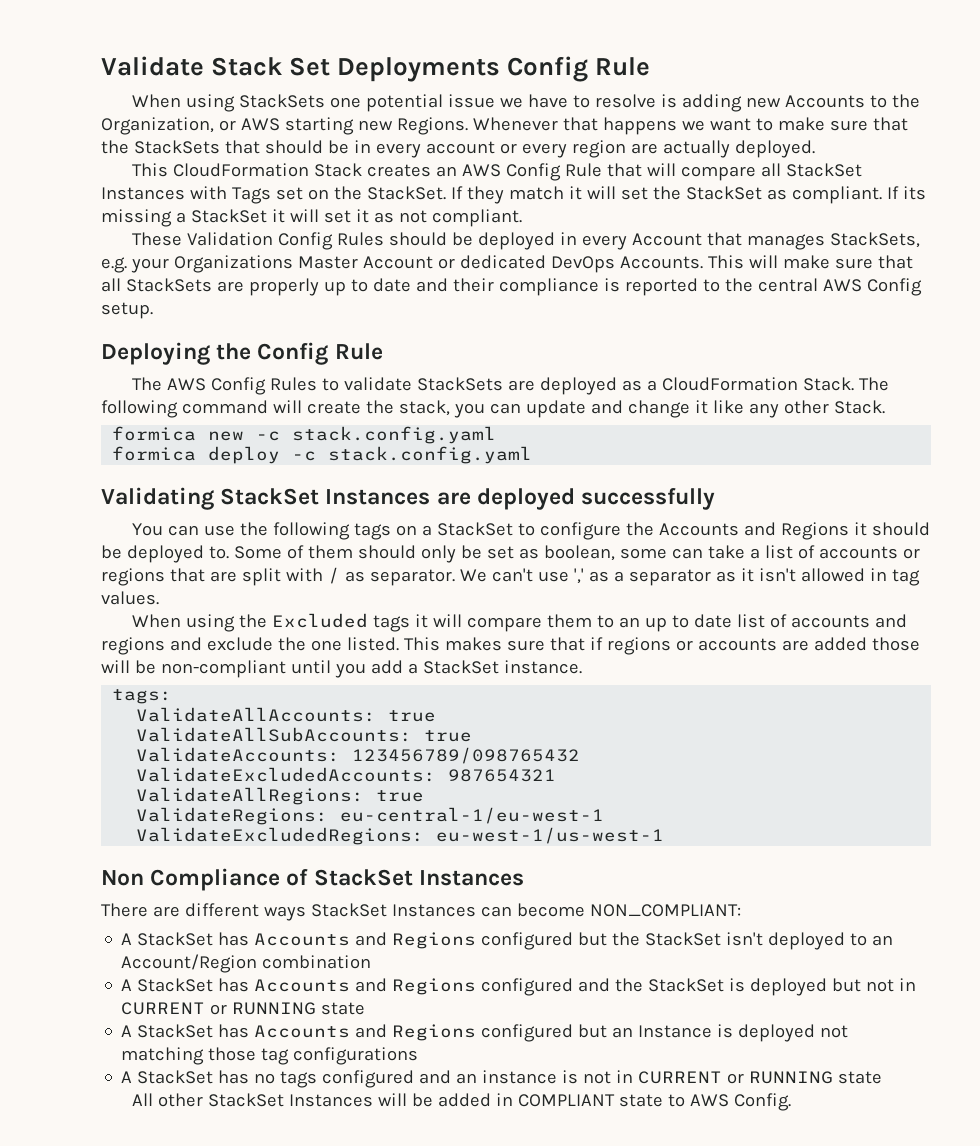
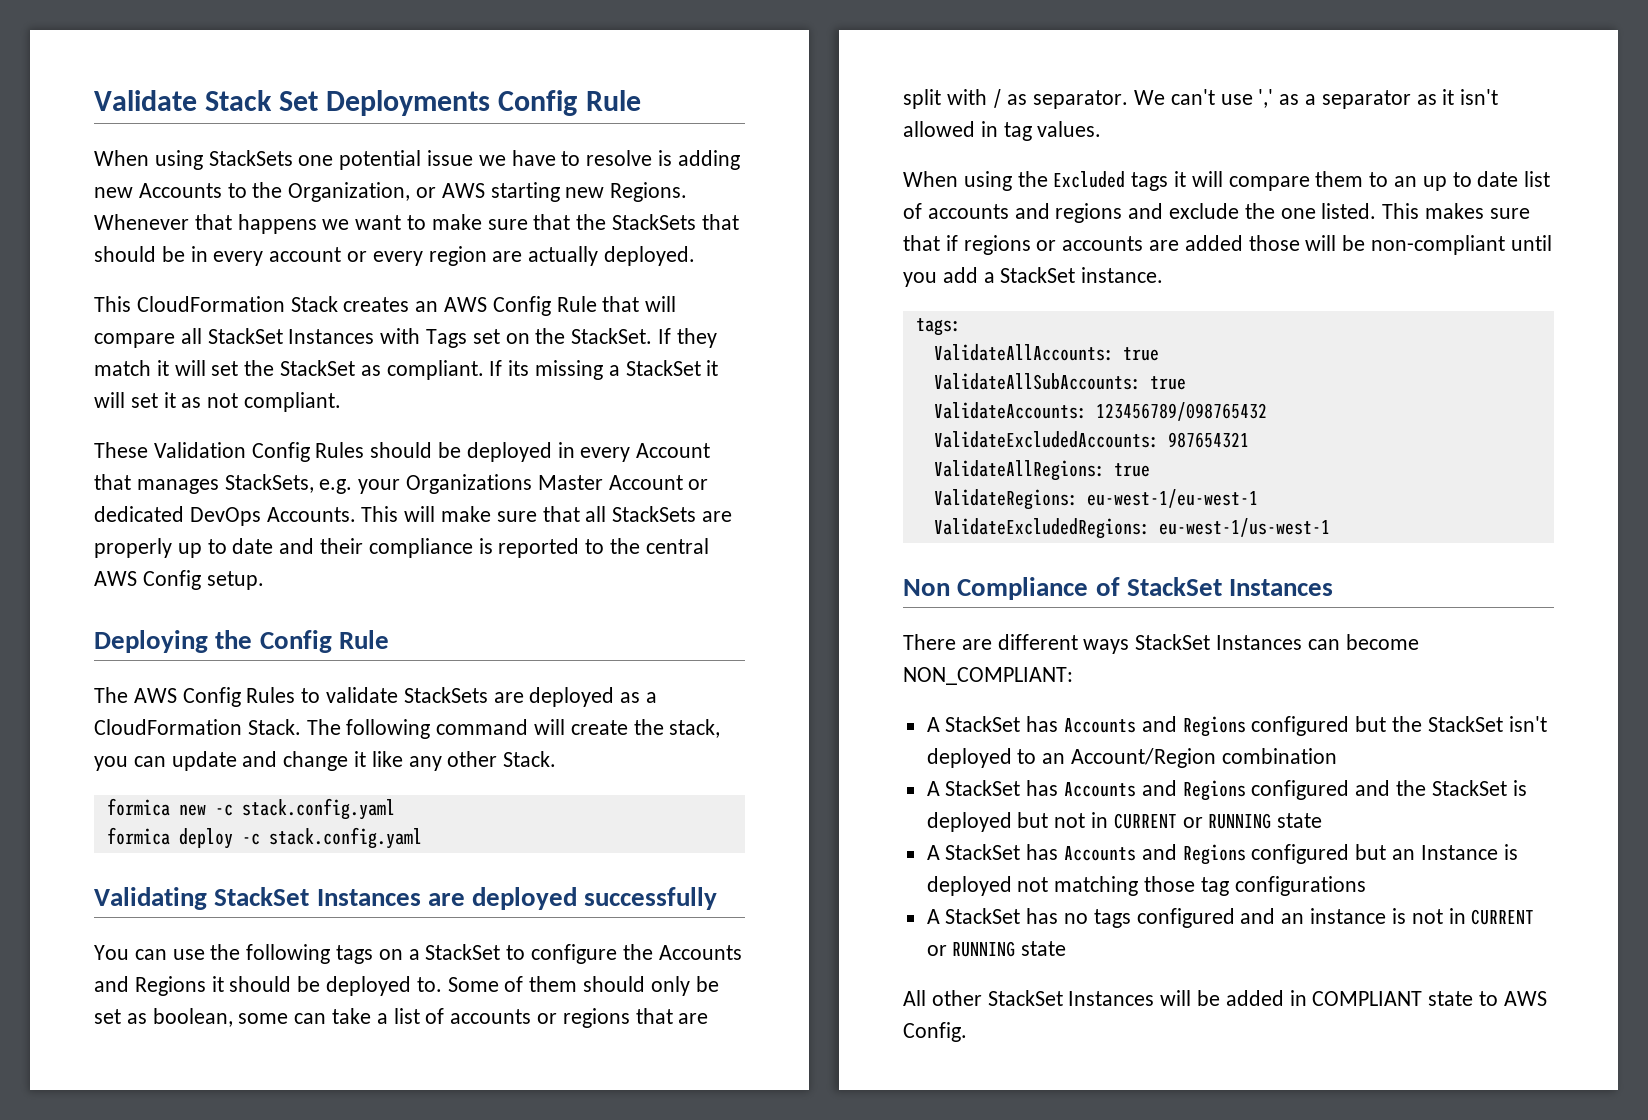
[340,807,605,824] eu-central-1/eu-west-1 -> [1086,489,1258,508] eu-west-1/eu-west-1

